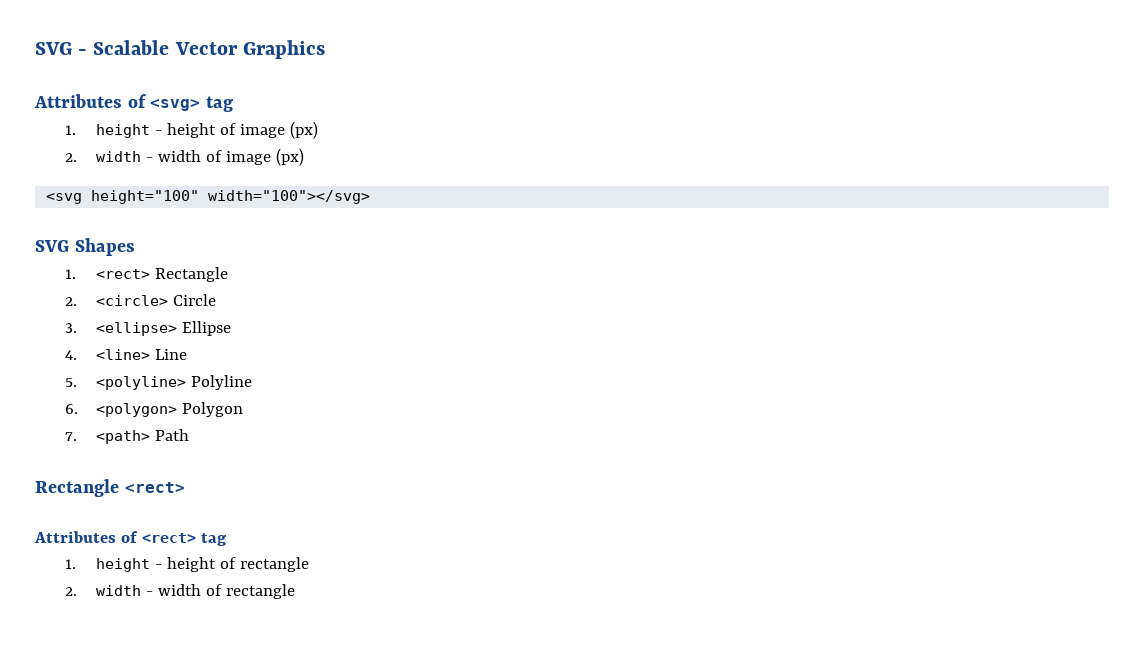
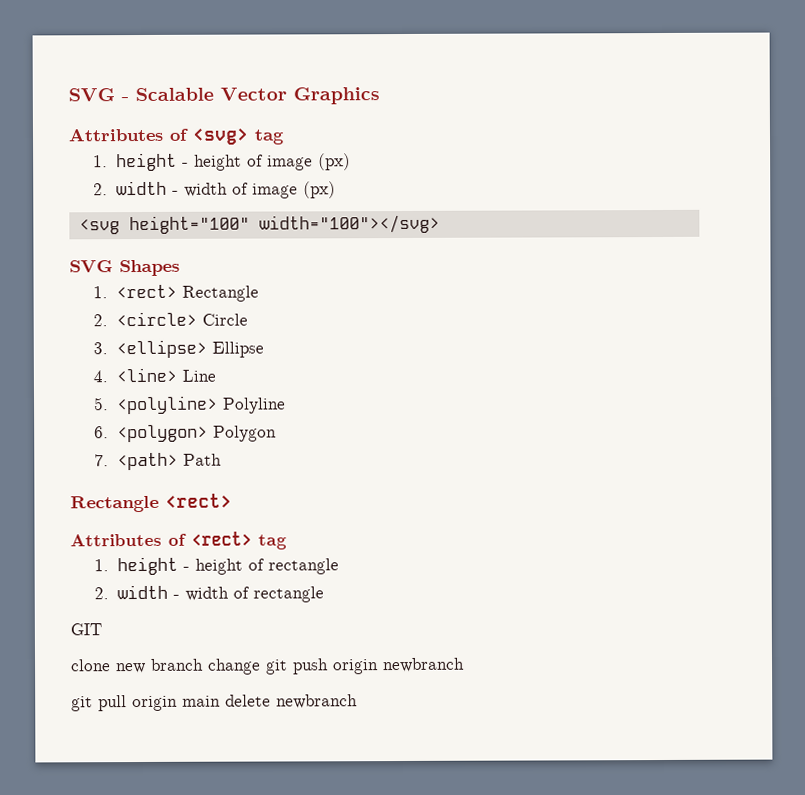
(295, 591) none -> [70,623,102,636] [71,657,465,675] [71,694,358,712] // GIT // clone new branch change git push origin newbranch // git pull origin main delete newbranch

